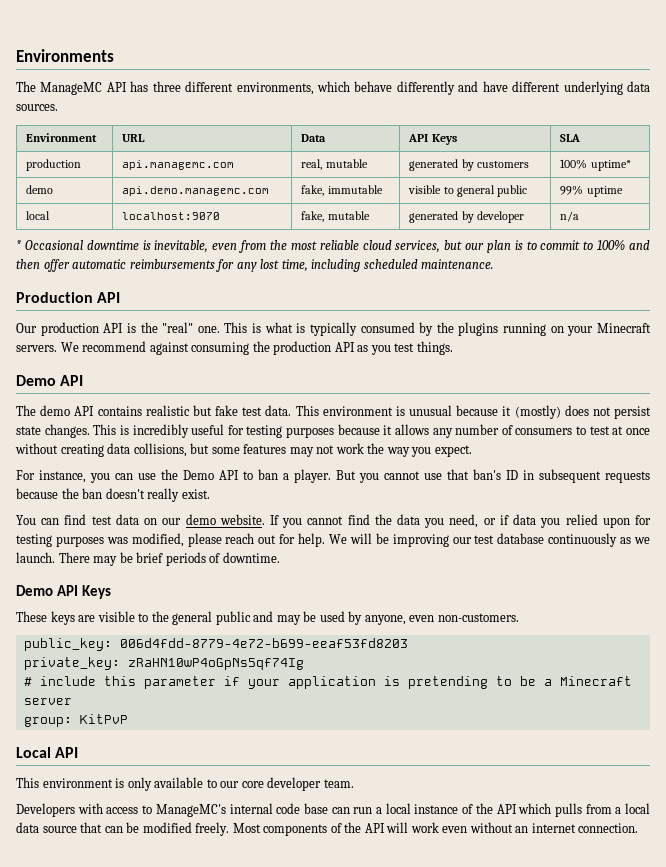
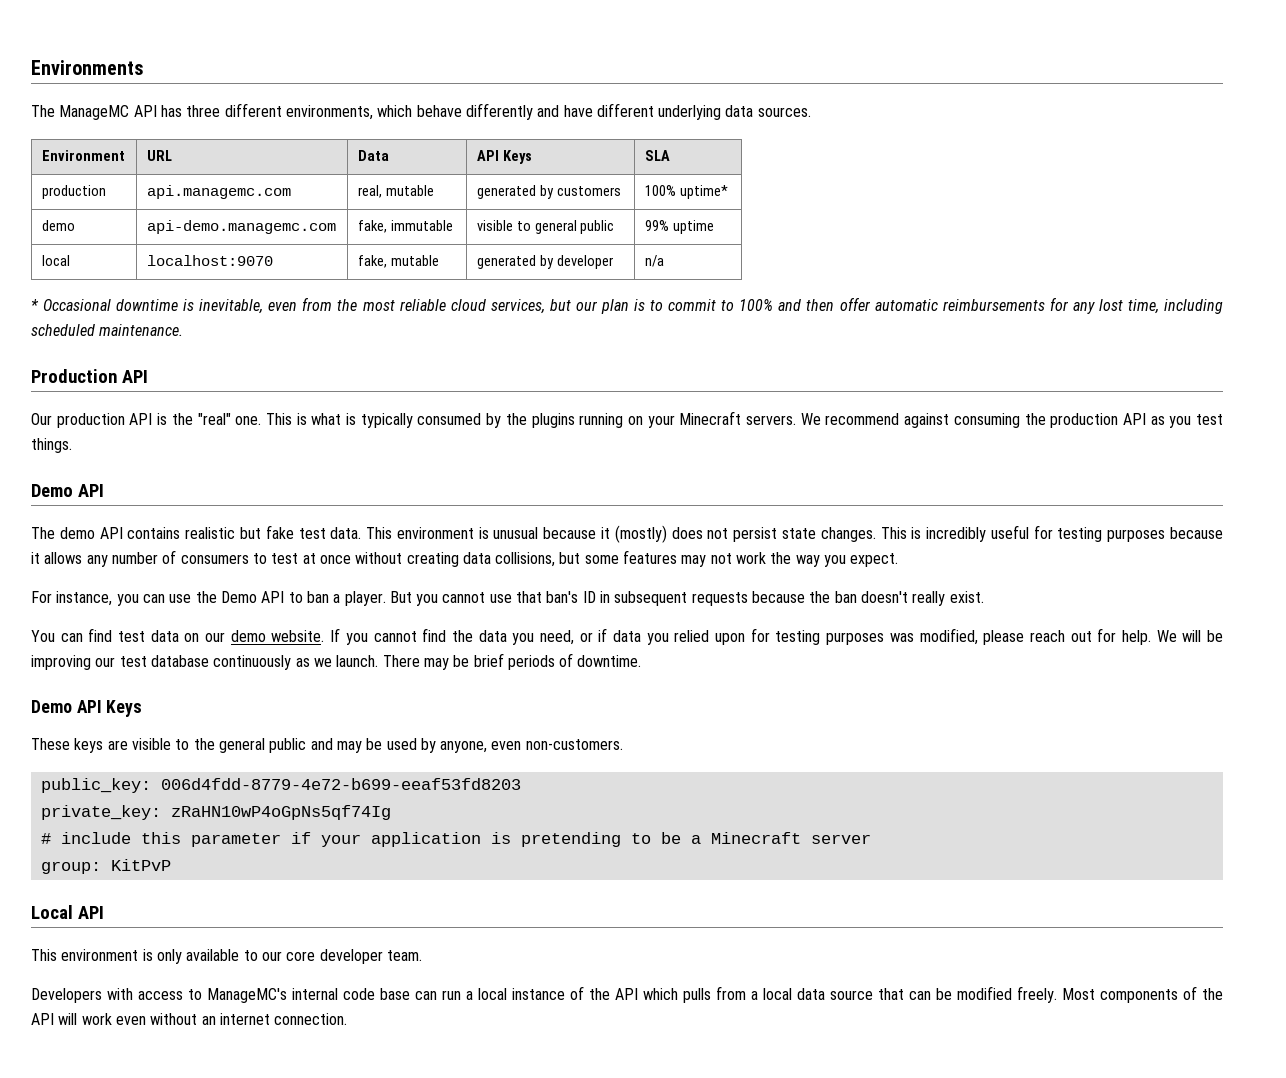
[122,186,270,196] api.demo.managemc.com -> [146,220,336,234] api-demo.managemc.com

